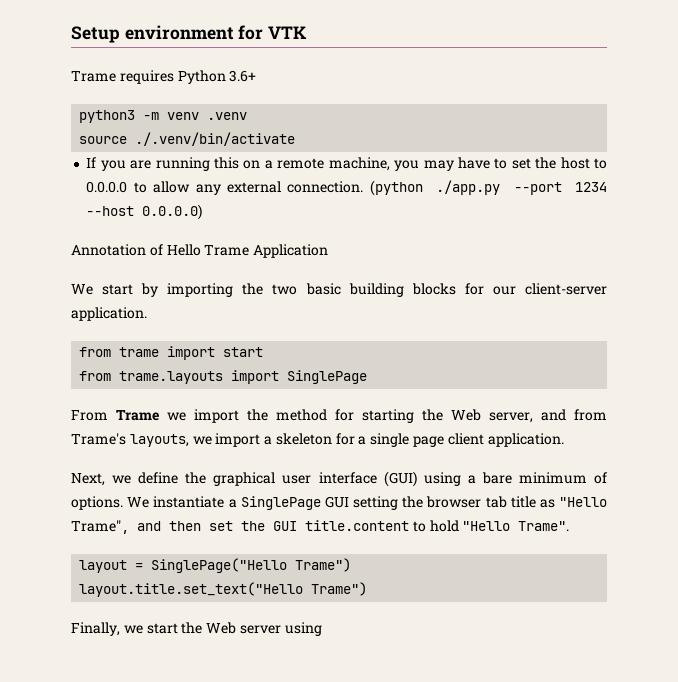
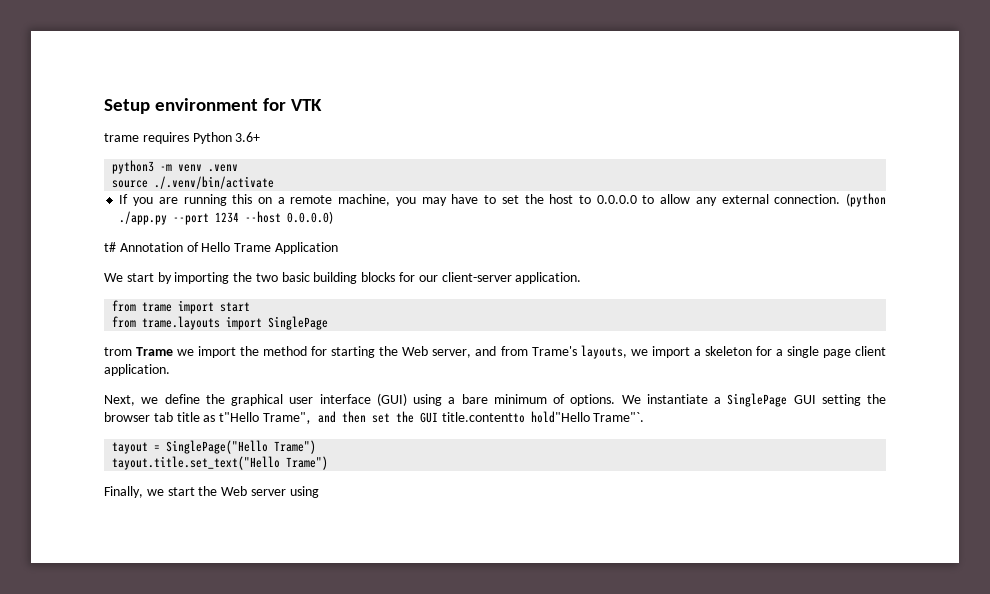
[71,71,116,82] Trame -> [104,133,139,142] trame
(203, 212) none -> [104,242,116,252] t#
[71,410,108,421] From -> [104,347,132,356] trom
[559,497,607,507] "Hello -> [219,412,260,422] t"Hello
[305,520,570,532] [79,560,128,573] title.content to hold "Hello Trame". // layout -> [441,411,645,423] [112,442,149,454] title.contentto hold"Hello Trame"`. // tayout
[79,582,304,597] layout.title.set_text("Hello -> [112,456,281,470] tayout.title.set_text("Hello

